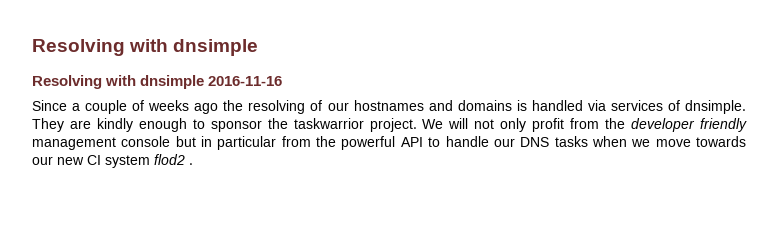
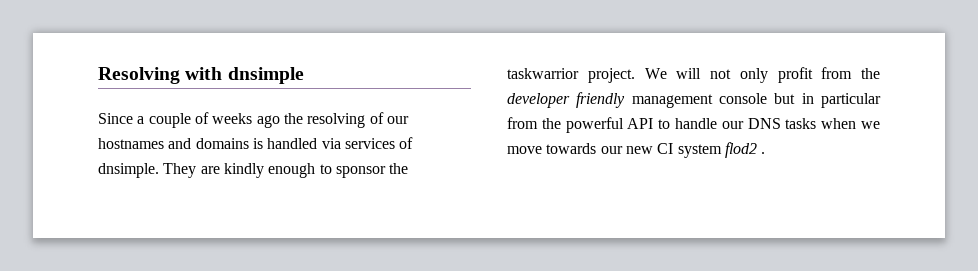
[32,39,259,56] [32,75,283,89] Resolving with dnsimple // Resolving with dnsimple 2016-11-16 -> [98,67,304,84] Resolving with dnsimple

